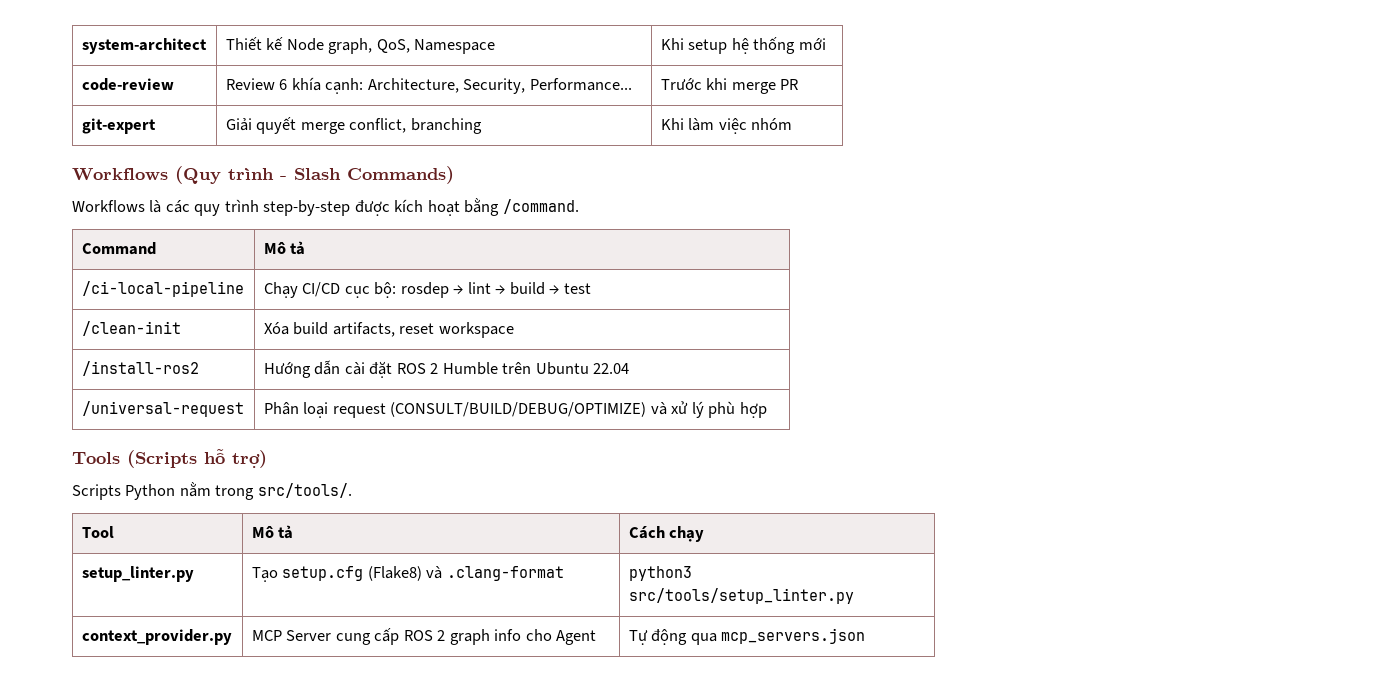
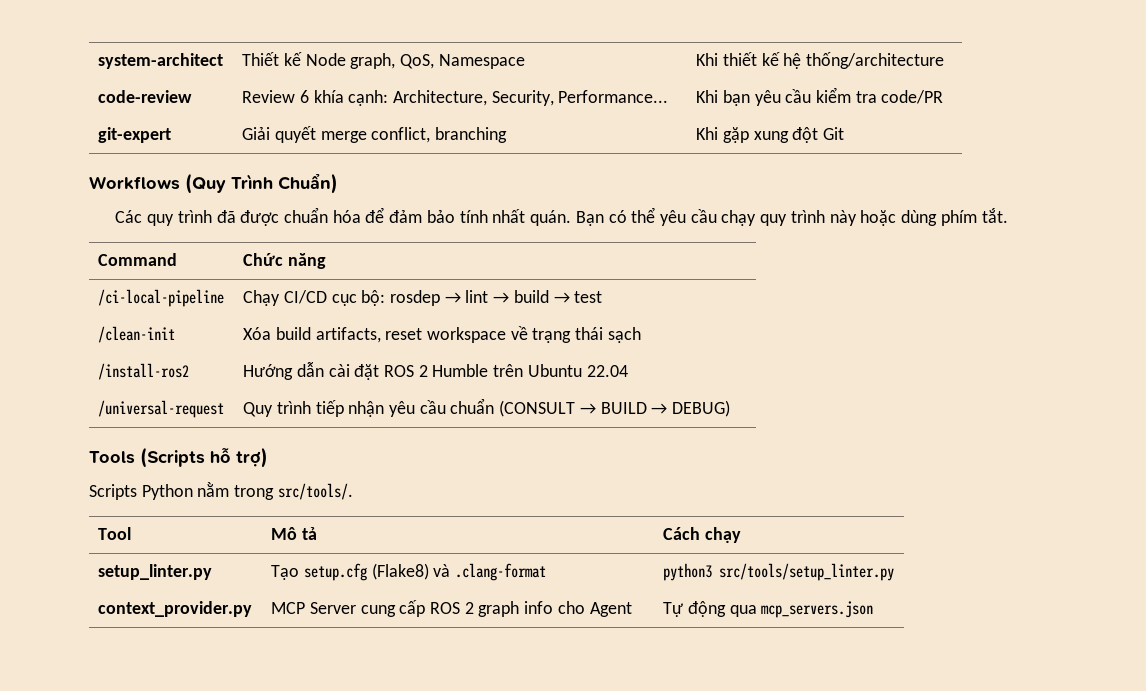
[688,37,826,54] setup hệ thống mới -> [722,52,944,69] thiết kế hệ thống/architecture
[660,78,799,94] Trước khi merge PR -> [696,87,944,106] Khi bạn yêu cầu kiểm tra code/PR
[688,118,793,134] [72,166,454,184] [72,198,579,216] làm việc nhóm // Workflows (Quy trình - Slash Commands) // Workflows là các quy trình step-by-step được kích hoạt bằng /command. -> [722,127,844,143] [89,173,338,194] [115,207,1008,226] gặp xung đột Git // Workflows (Quy Trình Chuẩn) // Các quy trình đã được chuẩn hóa để đảm bảo tính nhất quán. Bạn có thể yêu cầu chạy quy trình này hoặc dùng phím tắt.
[263,241,306,255] Mô tả -> [243,253,326,269] Chức năng
(514, 330) none -> [510,326,641,343] về trạng thái sạch
[263,401,767,418] Phân loại request (CONSULT/BUILD/DEBUG/OPTIMIZE) và xử lý phù hợp -> [243,398,731,417] Quy trình tiếp nhận yêu cầu chuẩn (CONSULT → BUILD → DEBUG)

